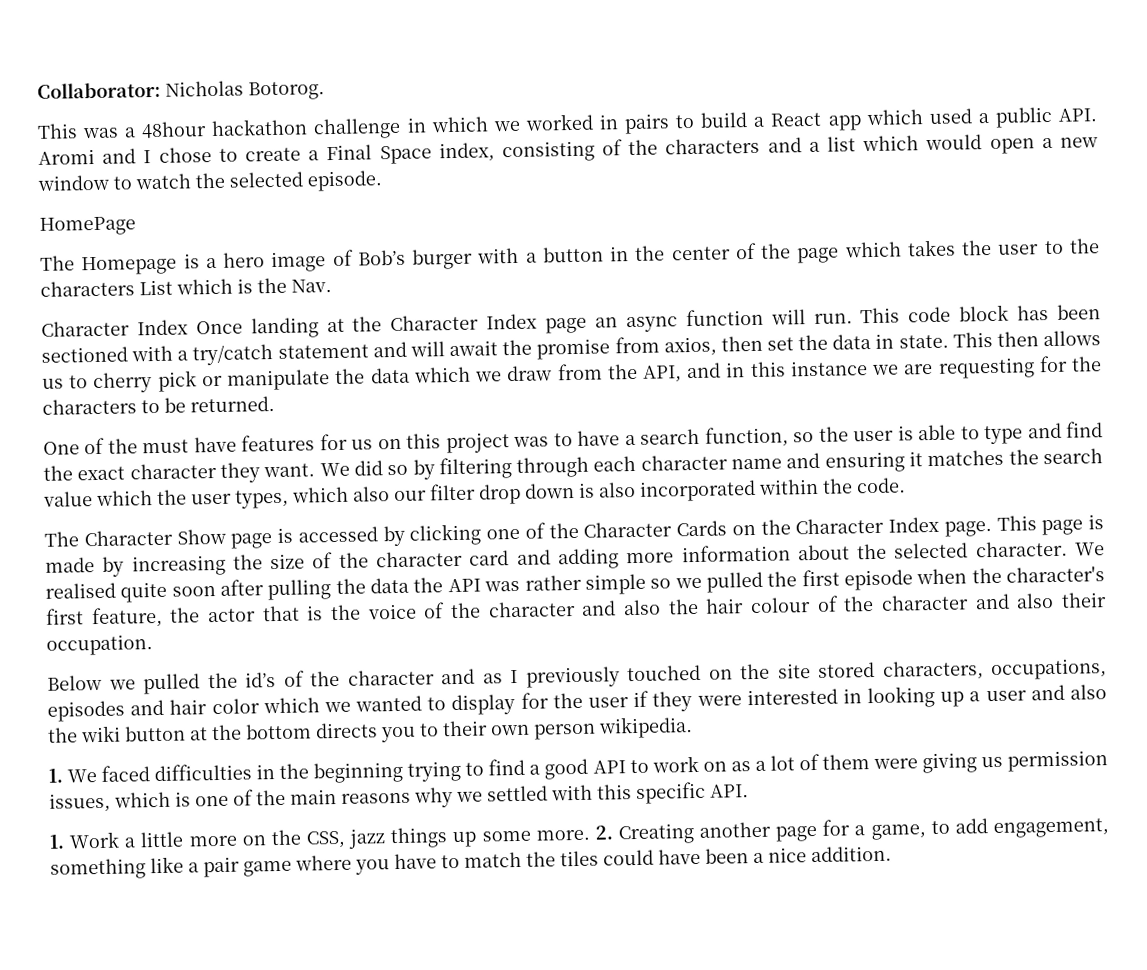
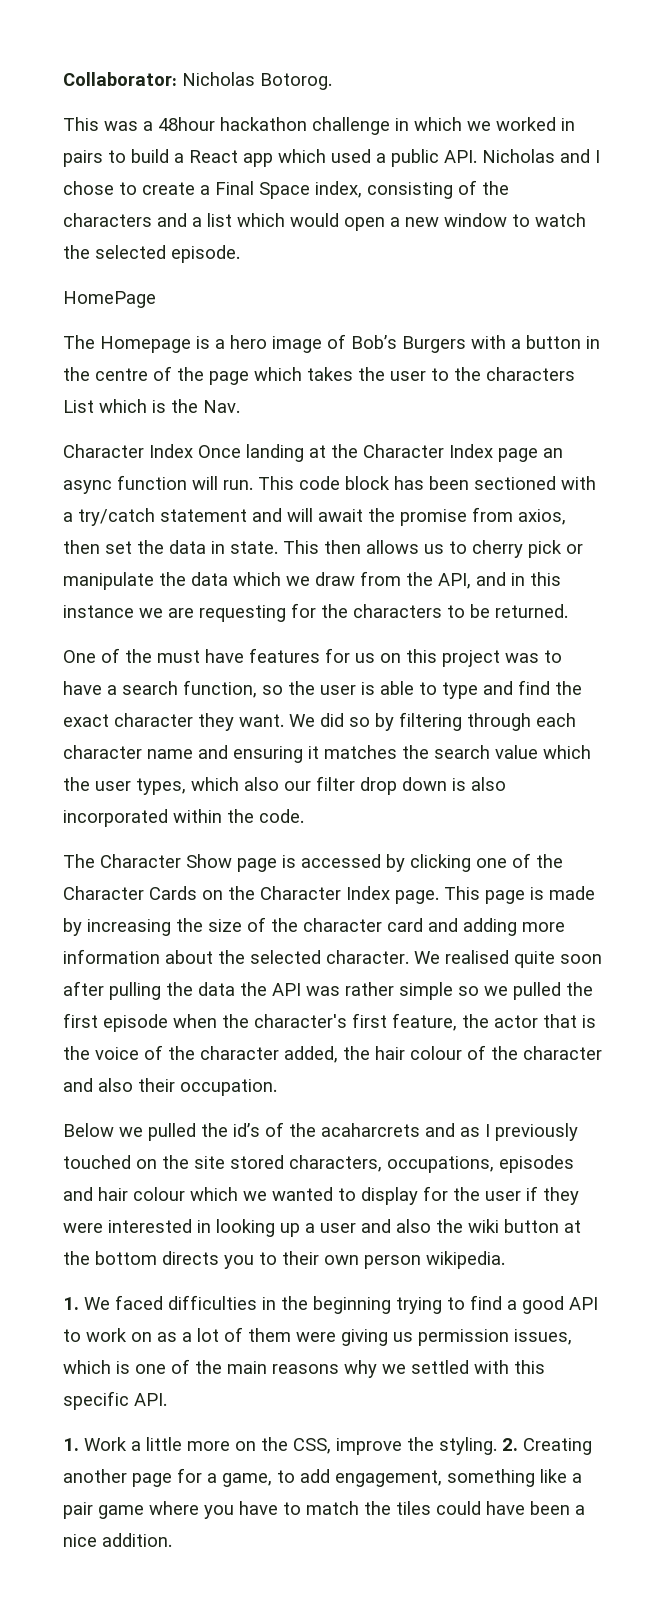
[38,148,95,165] Aromi -> [482,149,555,163] Nicholas
[412,248,474,270] burger -> [402,336,466,353] Burgers
[671,246,731,261] center -> [95,368,148,381] centre
[581,599,661,616] and also -> [284,1046,338,1063] added,
[347,669,435,686] character -> [321,1123,420,1137] acaharcrets
[211,698,260,715] color -> [133,1187,185,1201] colour
[348,827,590,849] jazz things up some more. -> [336,1437,497,1455] improve the styling.

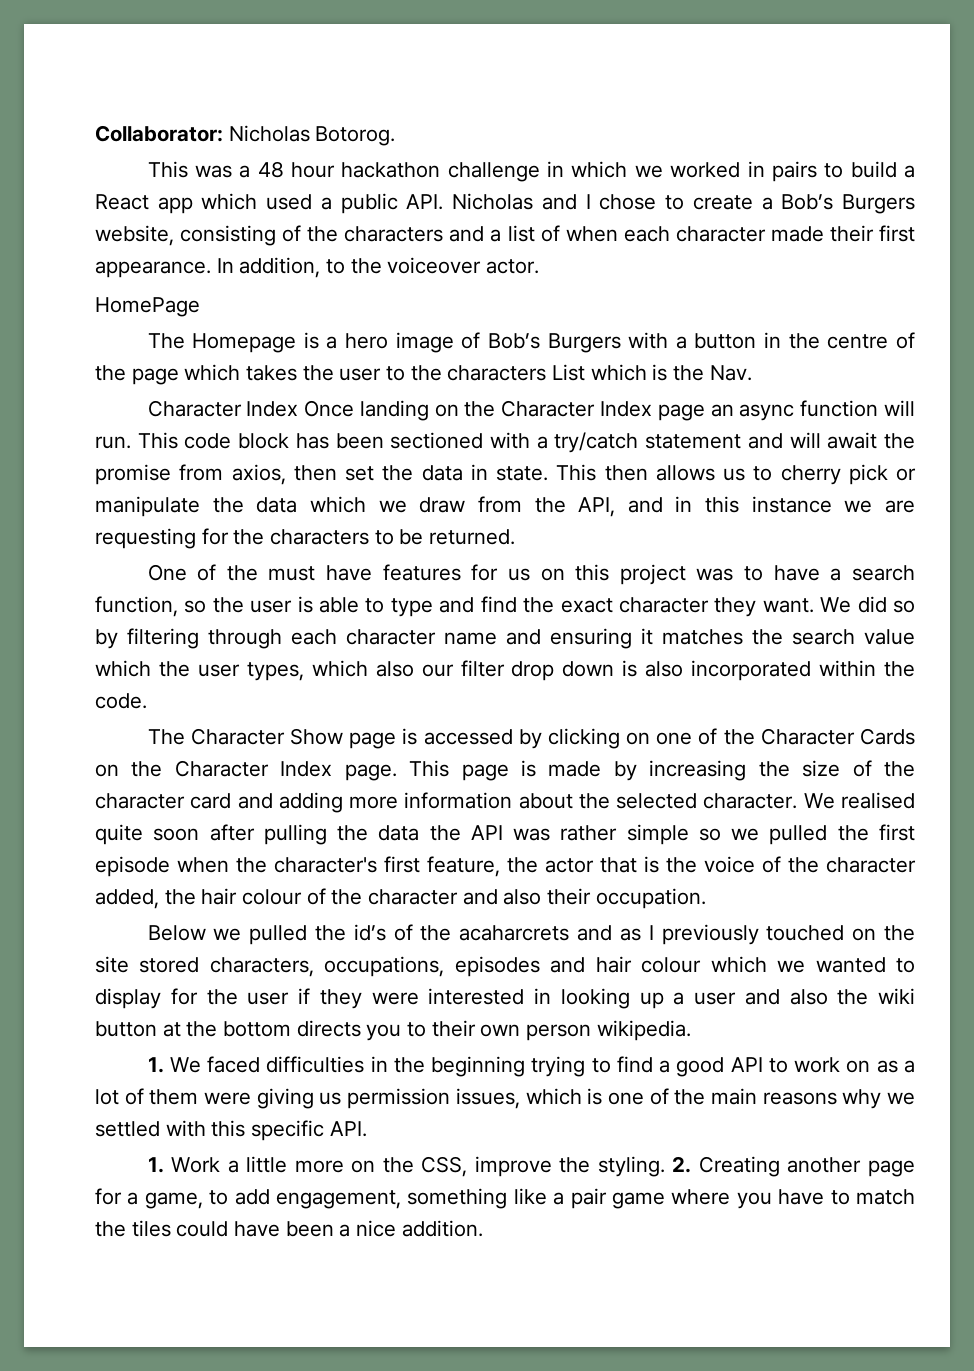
[158,117,215,131] 48hour -> [257,161,336,178] 48 hour
[215,181,362,199] Final Space index, -> [781,194,916,214] [95,225,174,246] Bob’s Burgers website,
[237,213,586,231] [63,245,240,263] which would open a new window to watch the selected episode. -> [540,225,915,242] [95,257,540,278] of when each character made their first appearance. In addition, to the voiceover actor.
[309,445,326,458] at -> [434,404,459,417] on
(471, 863) none -> [626,732,651,745] on

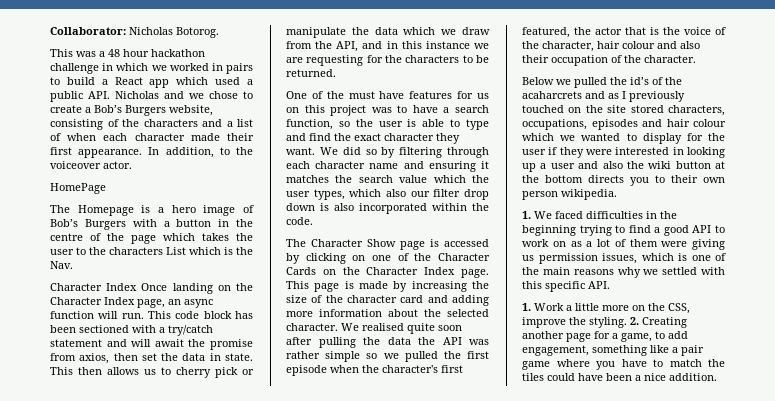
[585,194,591,209] I -> [189,93,204,99] we
[657,404,705,421] page -> [137,299,165,308] page,
[427,856,500,877] feature, -> [522,27,570,38] featured,
[826,857,916,873] [95,888,706,909] character added, the hair colour of the character and also their occupation. -> [542,41,700,52] [522,55,696,66] character, hair colour and also their occupation of the character.

